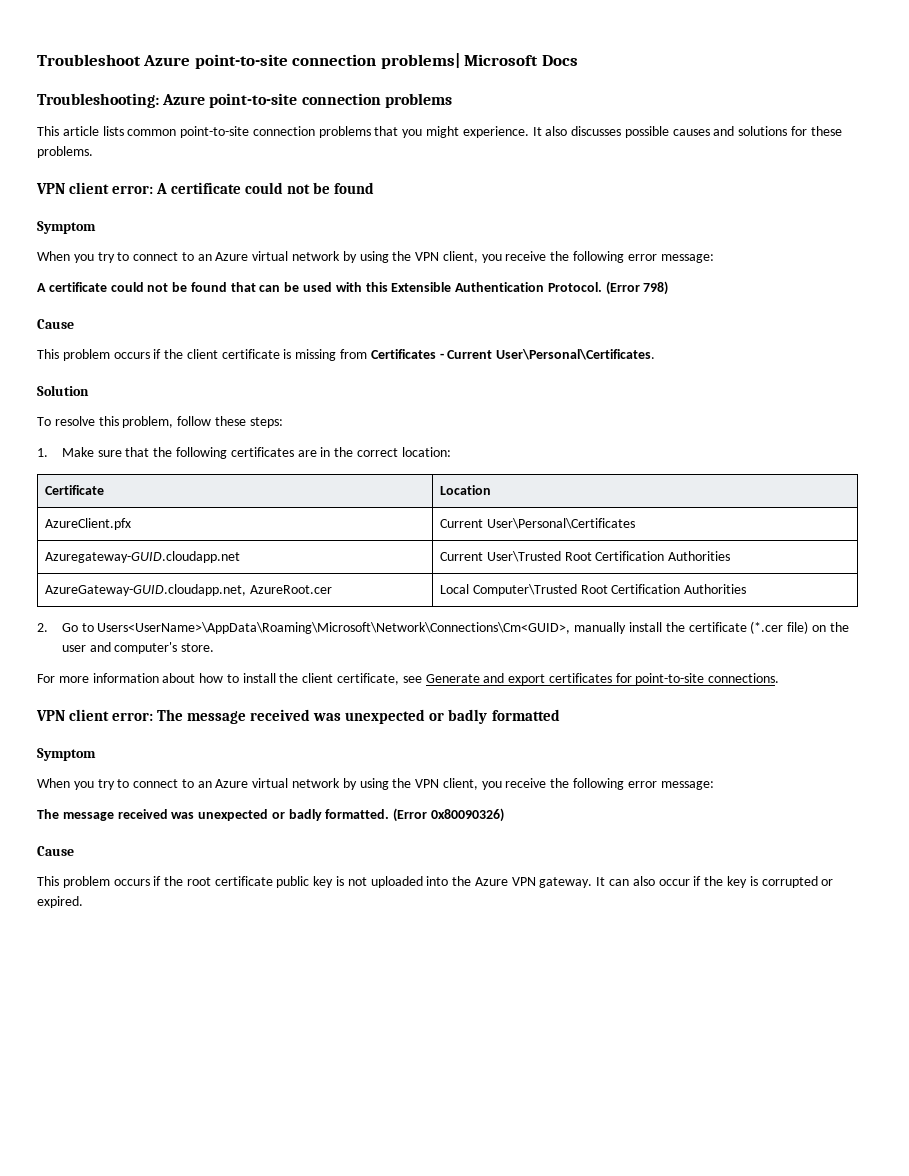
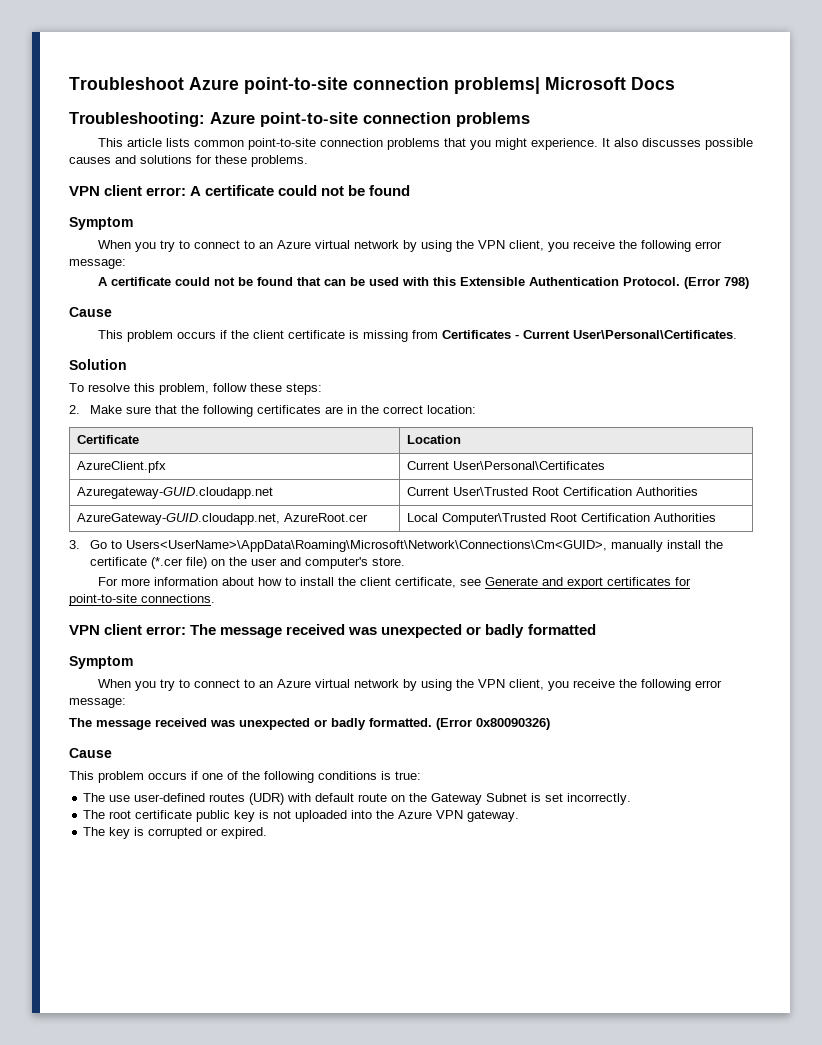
[37,448,48,457] 1. -> [69,405,80,414] 2.
[37,623,48,632] 2. -> [69,540,80,549] 3.
[164,876,184,886] the -> [202,771,421,783] [83,793,632,805] [83,810,106,819] one of the following conditions is true: // The use user-defined routes (UDR) with default route on the Gateway Subnet is set incorrectly. // The
[596,876,724,886] It can also occur if the -> [83,827,106,836] // The

